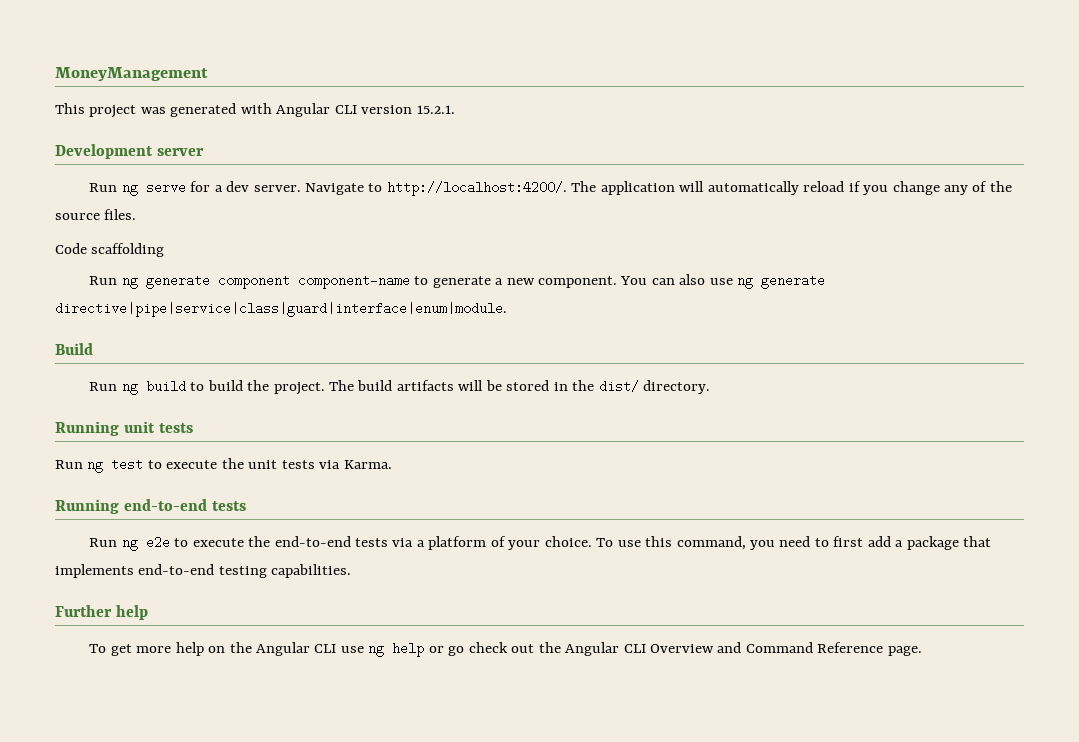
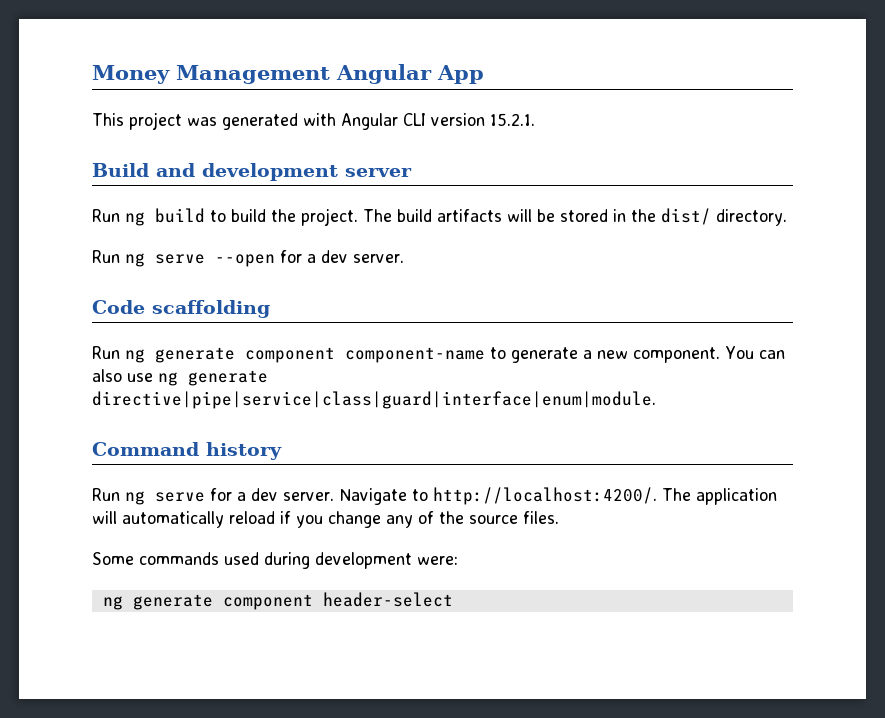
[55,67,208,81] MoneyManagement -> [92,64,484,84] Money Management Angular App
[55,144,204,159] Development server -> [92,163,412,181] [92,208,787,226] [92,250,404,267] [92,300,270,318] [92,346,785,363] [92,369,268,386] [92,391,656,409] [92,442,282,460] Build and development server // Run ng build to build the project. The build artifacts will be stored in the dist/ directory. // Run ng serve --open for a dev server. // Code scaffolding // Run ng generate component component-name to generate a new component. You can also use ng generate directive|pipe|service|class|guard|interface|enum|module. // Command history
[55,243,165,257] [89,274,826,289] [55,302,507,317] [55,343,93,355] [89,380,711,395] [55,421,193,436] [55,458,392,473] [55,499,246,514] [89,536,992,551] [55,564,352,578] [55,605,148,620] [89,642,922,657] Code scaffolding // Run ng generate component component-name to generate a new component. You can also use ng generate directive|pipe|service|class|guard|interface|enum|module. // Build // Run ng build to build the project. The build artifacts will be stored in the dist/ directory. // Running unit tests // Run ng test to execute the unit tests via Karma. // Running end-to-end tests // Run ng e2e to execute the end-to-end tests via a platform of your choice. To use this command, you need to first add a package that implements end-to-end testing capabilities. // Further help // To get more help on the Angular CLI use ng help or go check out the Angular CLI Overview and Command Reference page. -> [92,552,458,569] [102,592,453,610] Some commands used during development were: // ng generate component header-select

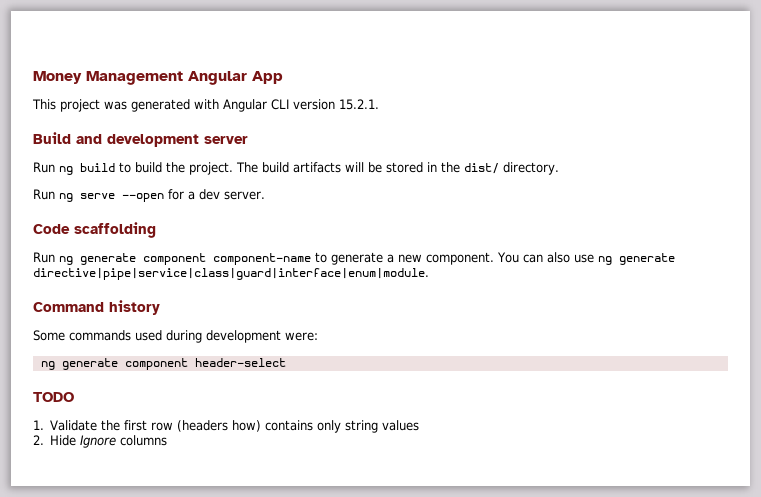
[92,487,777,505] [92,511,559,528] // Run ng serve for a dev server. Navigate to http://localhost:4200/. The application will automatically reload if you change any of the source files. -> (160, 307) none
(453, 599) none -> [33,392,74,402] [33,420,420,433] [33,435,168,448] // TODO // 1. Validate the first row (headers how) contains only string values // 2. Hide Ignore columns

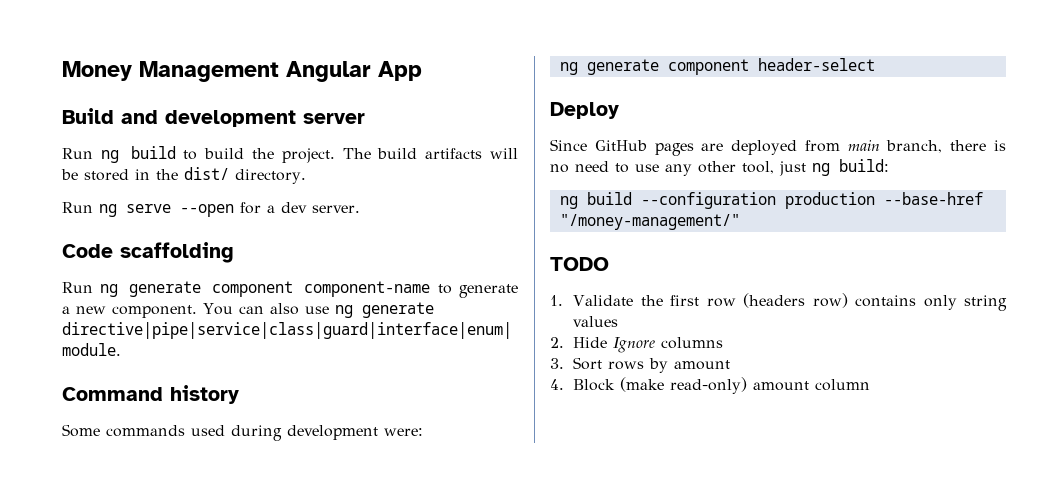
[32,99,379,112] // This project was generated with Angular CLI version 15.2.1. -> (422, 71) none
(286, 362) none -> [550,102,619,119] [550,139,1006,156] [550,159,889,176] [559,192,983,209] [559,214,740,230] // Deploy // Since GitHub pages are deployed from main branch, there is no need to use any other tool, just ng build: // ng build --configuration production --base-href "/money-management/"
[232,420,262,432] how) -> [812,293,848,308] row)
(168, 440) none -> [550,357,731,373] [550,377,871,394] // 3. Sort rows by amount // 4. Block (make read-only) amount column

